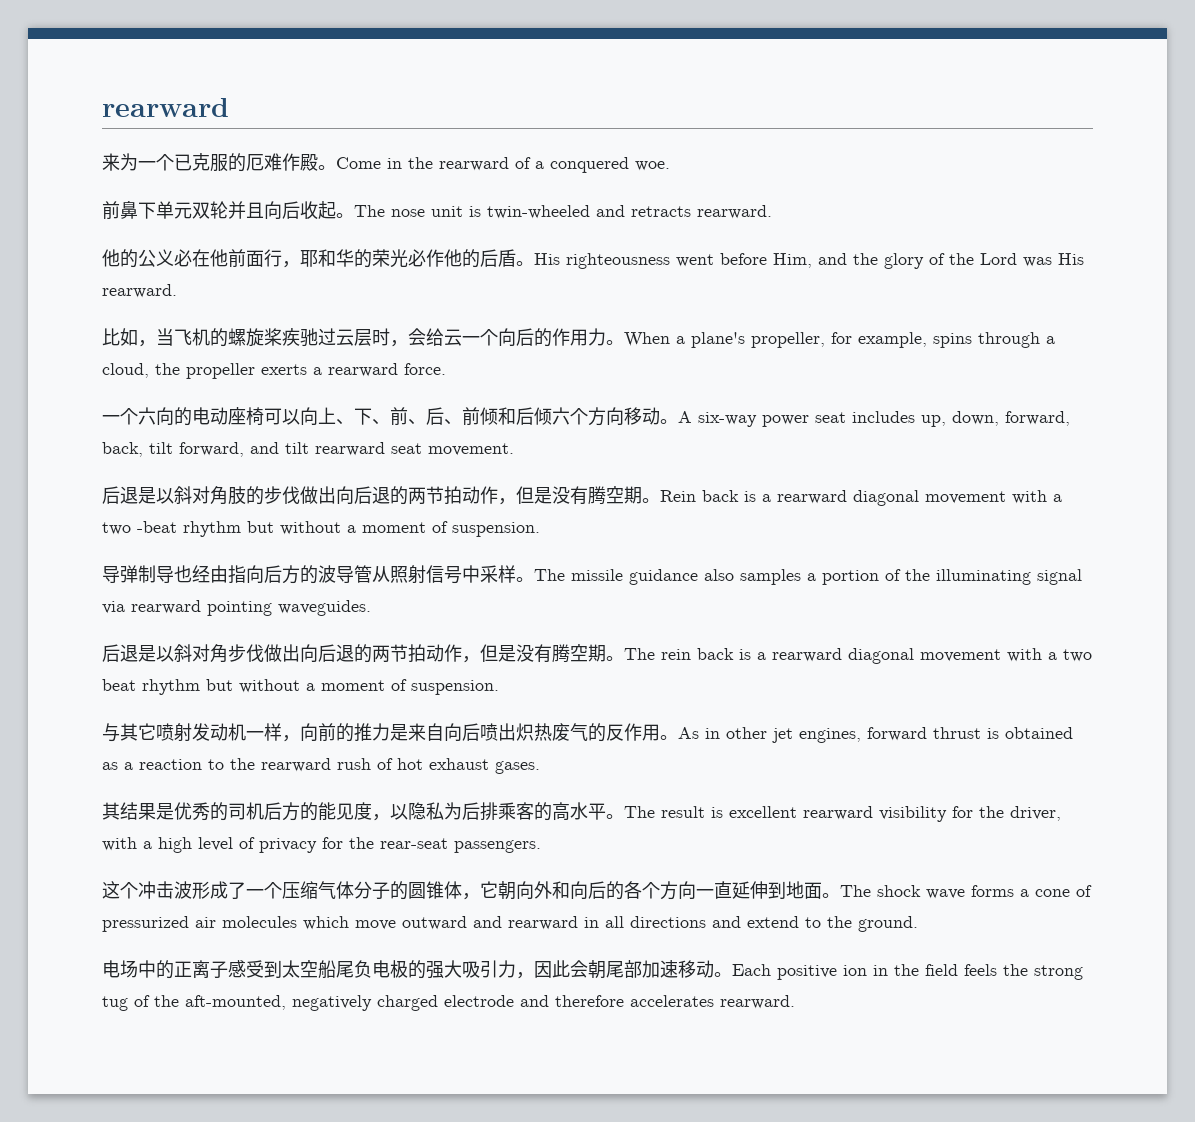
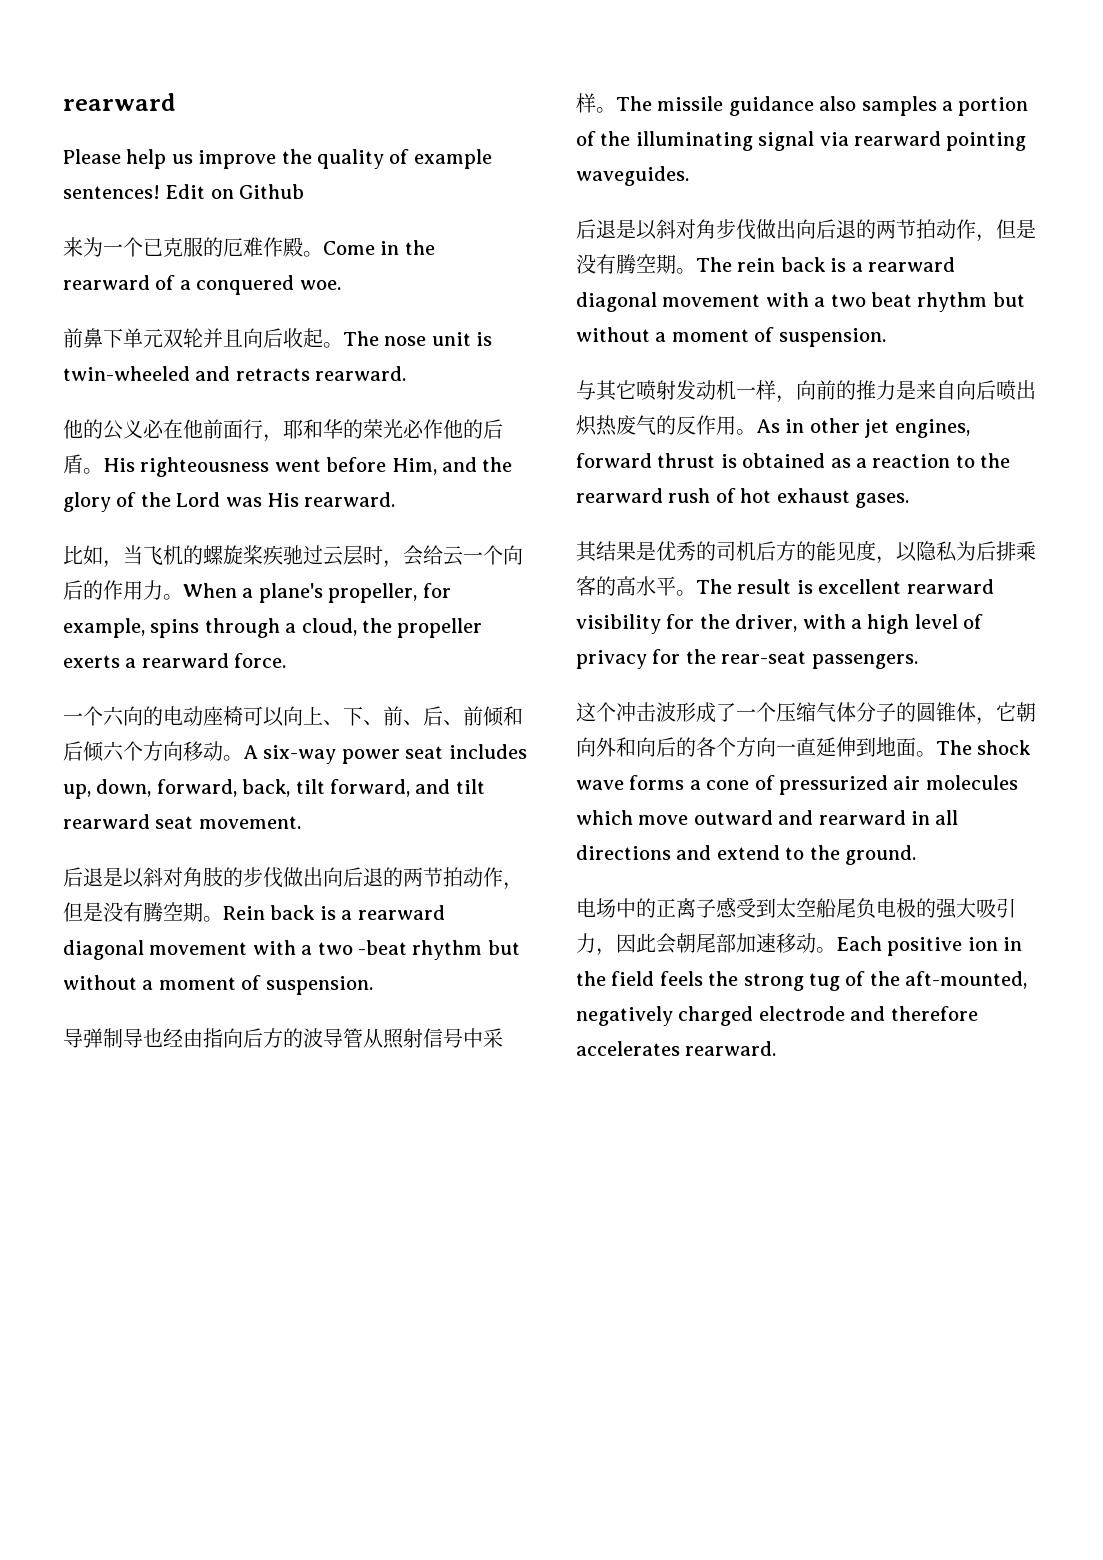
[102,98,229,117] rearward -> [63,93,176,111] [63,149,492,169] [63,184,305,199] rearward // Please help us improve the quality of example sentences! Edit on Github

